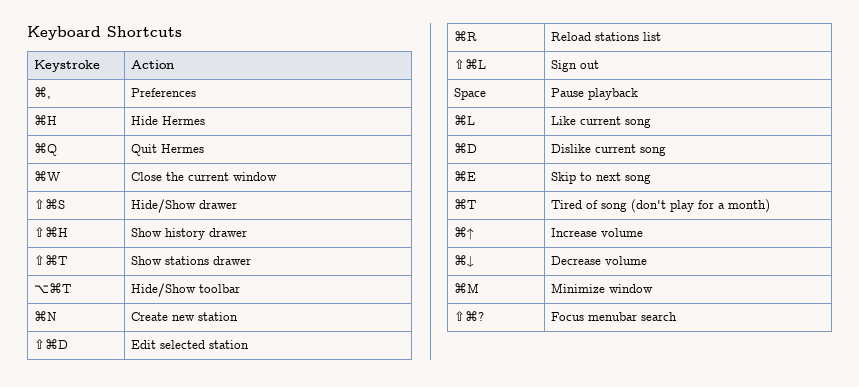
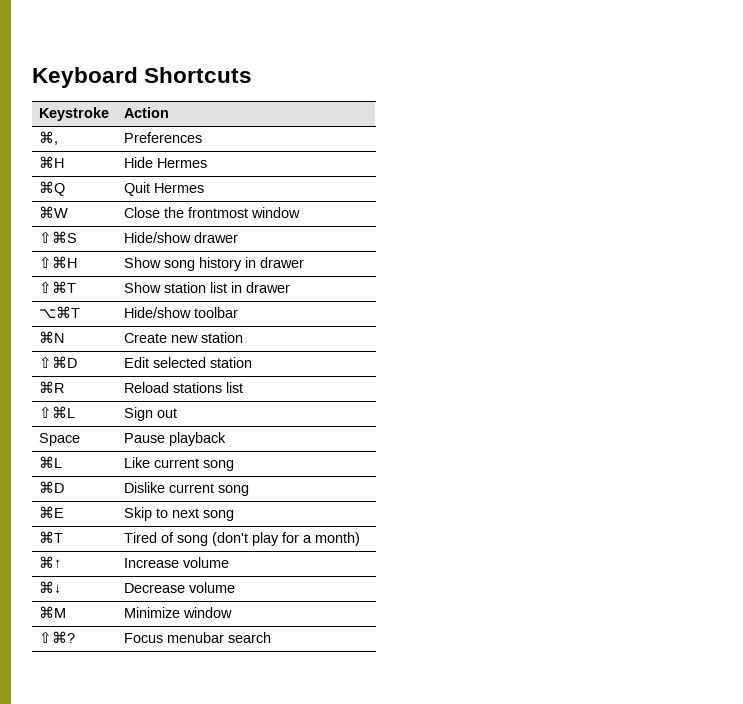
[188,172,230,181] current -> [188,207,249,218] frontmost
[131,199,197,213] Hide/Show -> [124,232,192,243] Hide/show
[165,228,206,240] history -> [164,257,257,271] song history in
[165,256,210,265] stations -> [164,282,243,293] station list in
[131,283,197,297] Hide/Show -> [124,307,192,318] Hide/show

